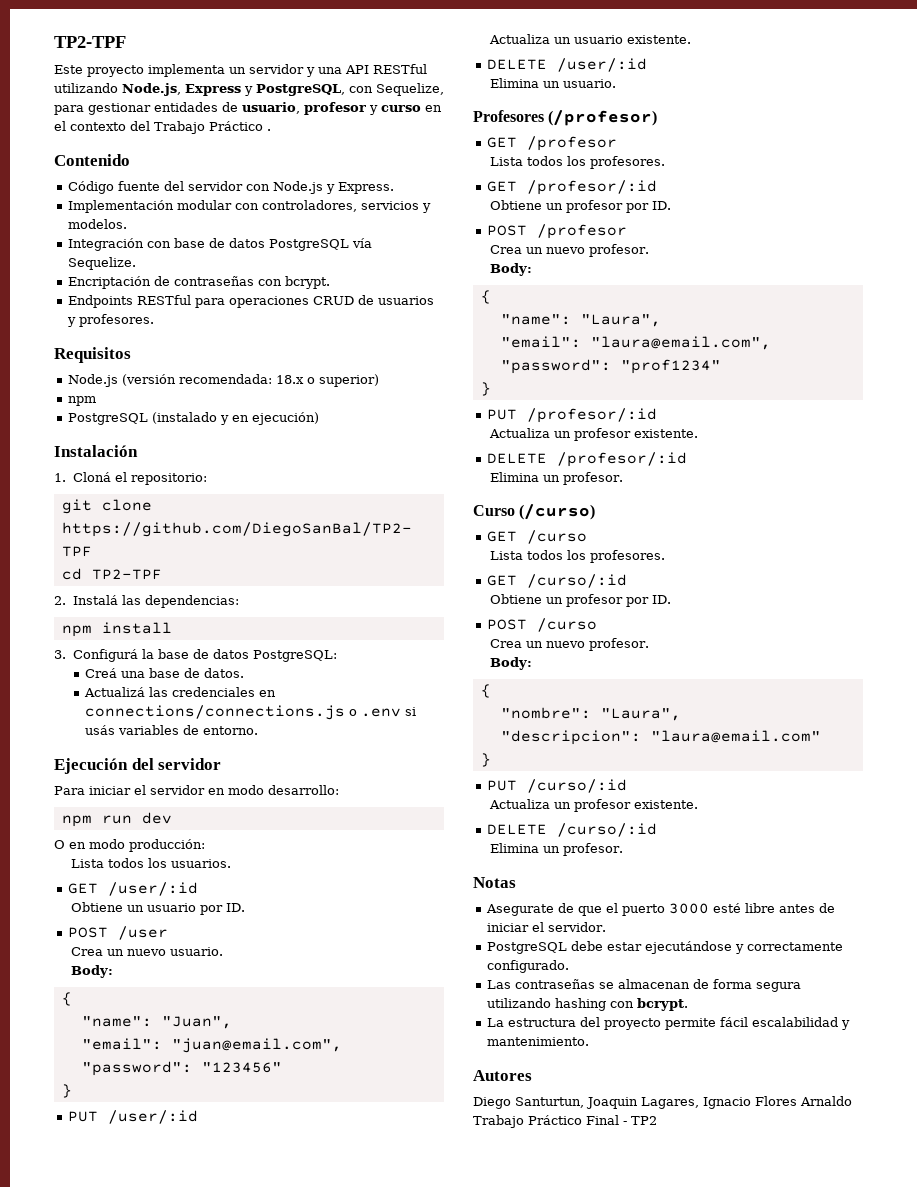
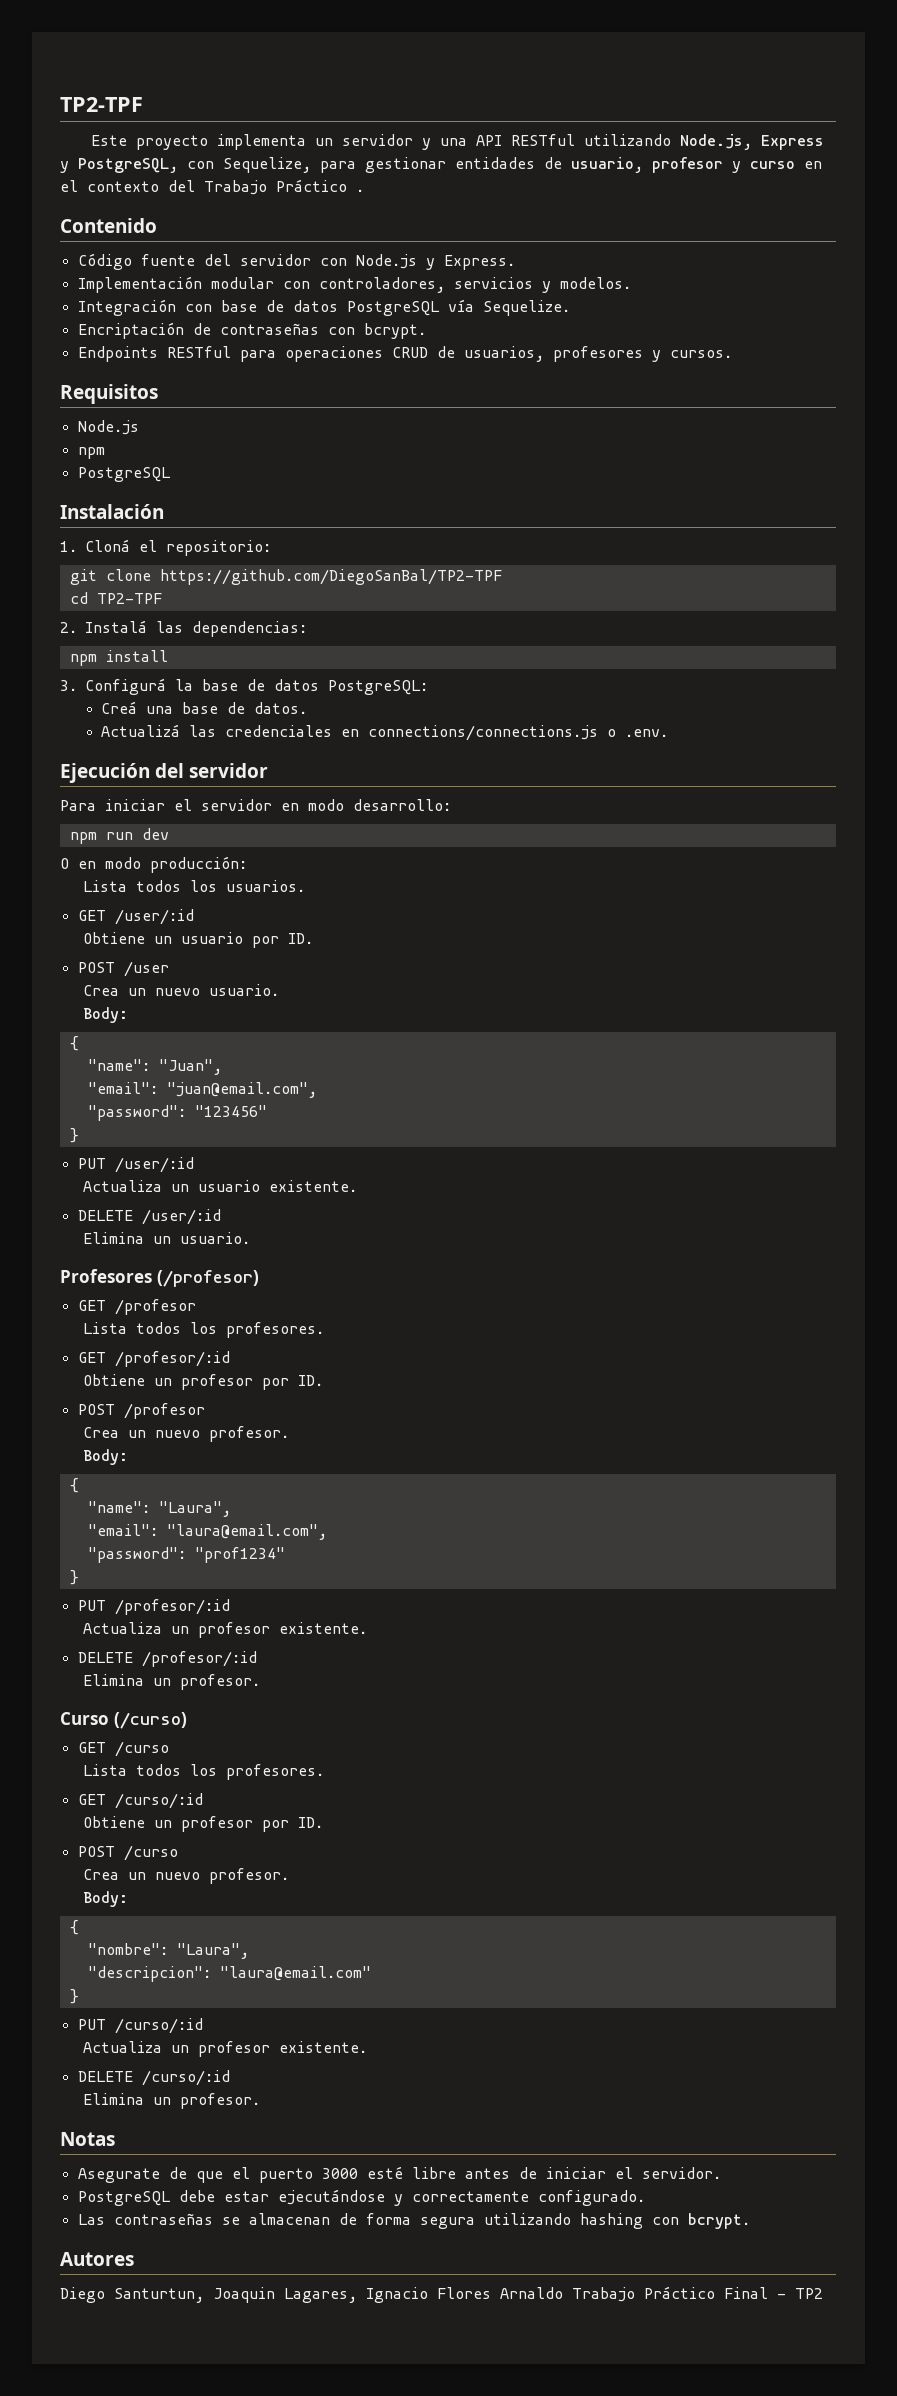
[378,296,435,305] [67,314,155,327] [54,347,131,363] [68,374,380,387] [68,396,97,406] [68,412,320,425] usuarios y profesores. // Requisitos // Node.js (versión recomendada: 18.x o superior) // npm // PostgreSQL (instalado y en ejecución) -> [463,346,732,362] [60,384,158,404] [77,420,139,435] [77,447,105,459] [77,467,171,482] usuarios, profesores y cursos. // Requisitos // Node.js // npm // PostgreSQL
[361,707,417,717] [85,725,259,735] .env si usás variables de entorno. -> [624,729,668,737] .env.
[487,1017,851,1030] [487,1037,590,1046] // La estructura del proyecto permite fácil escalabilidad y mantenimiento. -> (750, 2221) none

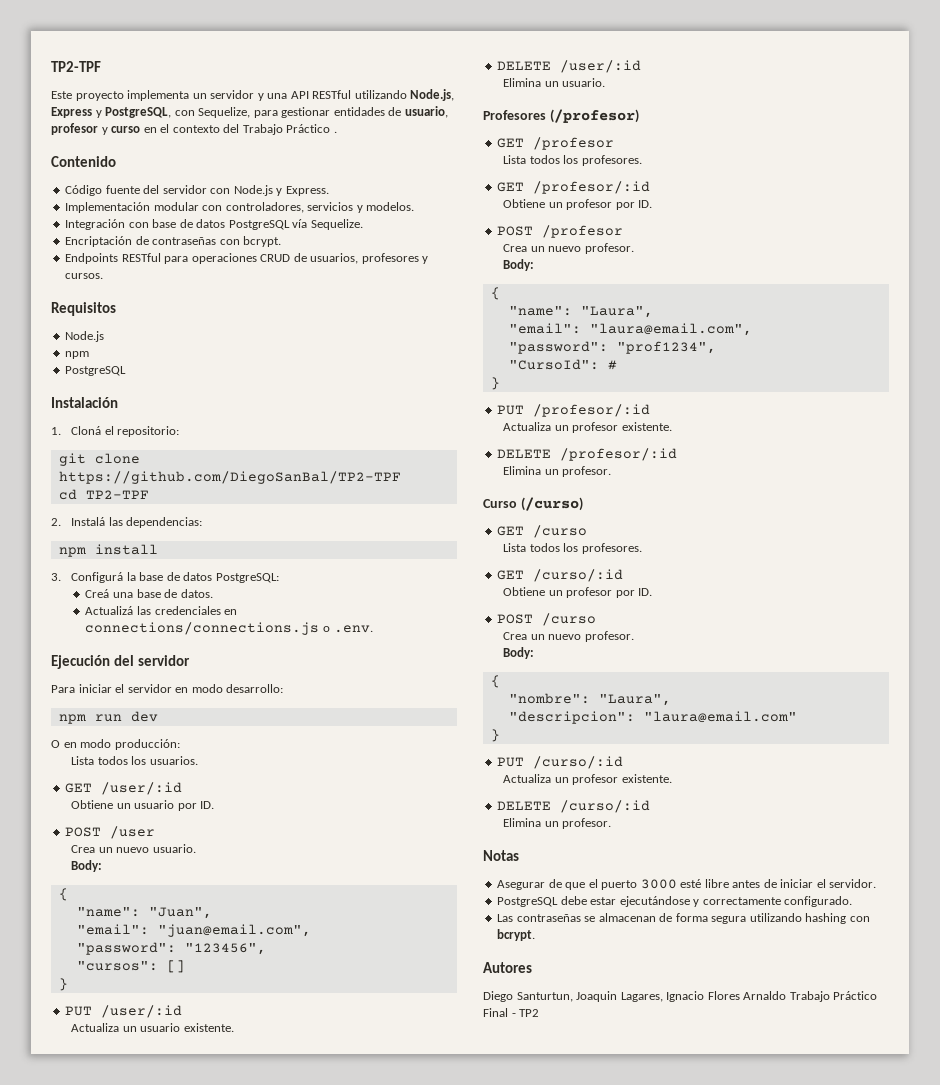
[194,1105,267,1117] "123456" -> [184,943,266,955] [76,960,185,973] "123456", // "cursos": []
[194,1547,285,1563] "prof1234" -> [616,341,716,354] [508,359,617,370] "prof1234", // "CursoId": #
[77,2168,160,2183] Asegurate -> [497,880,546,890] Asegurar

